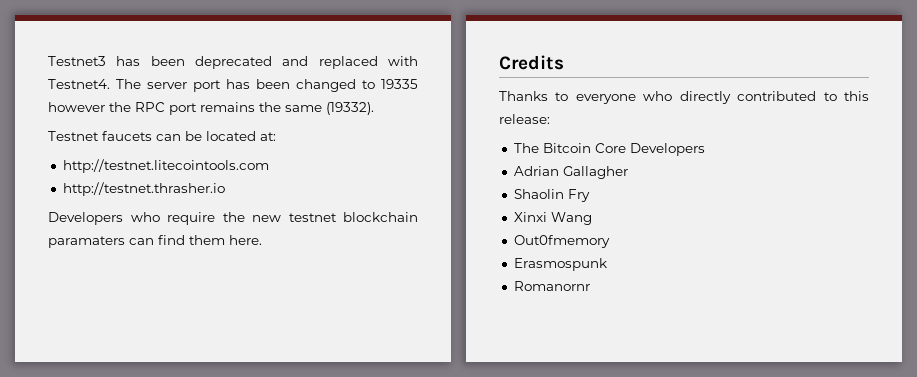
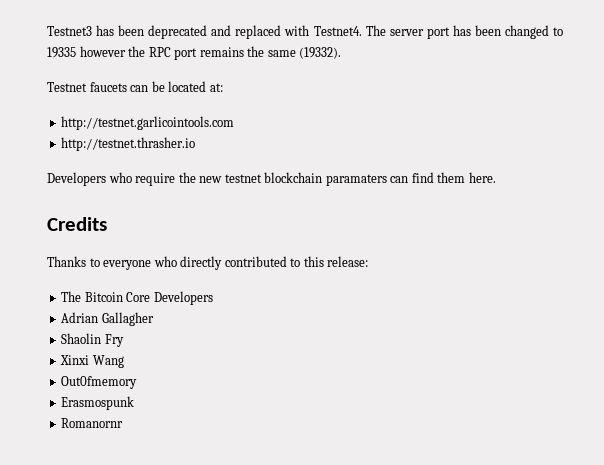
[62,159,269,173] http://testnet.litecointools.com -> [61,116,235,130] http://testnet.garlicointools.com

